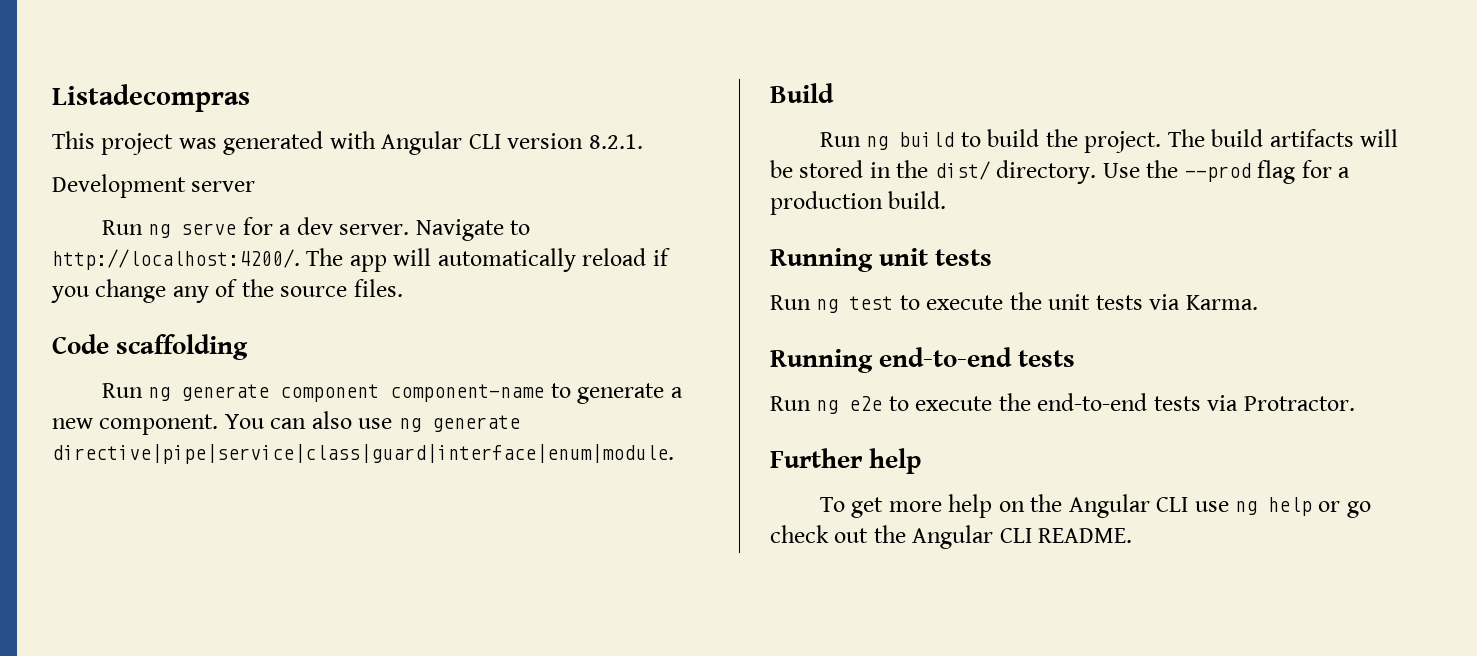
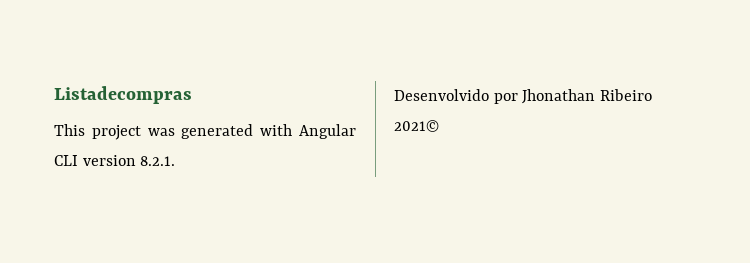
[52,174,256,198] [101,217,531,241] [52,248,670,272] [51,279,403,303] [52,334,249,360] [101,383,683,404] [52,411,520,435] [52,444,674,464] [770,83,834,103] [819,129,1398,153] [770,160,1351,184] [770,191,947,215] [770,248,993,272] [770,292,1258,313] [770,347,1076,373] [770,393,1355,414] [770,448,922,474] [819,494,1371,518] [770,525,1133,549] Development server // Run ng serve for a dev server. Navigate to http://localhost:4200/. The app will automatically reload if you change any of the source files. // Code scaffolding // Run ng generate component component-name to generate a new component. You can also use ng generate directive|pipe|service|class|guard|interface|enum|module. // Build // Run ng build to build the project. The build artifacts will be stored in the dist/ directory. Use the --prod flag for a production build. // Running unit tests // Run ng test to execute the unit tests via Karma. // Running end-to-end tests // Run ng e2e to execute the end-to-end tests via Protractor. // Further help // To get more help on the Angular CLI use ng help or go check out the Angular CLI README. -> [394,89,653,104] [394,120,439,132] Desenvolvido por Jhonathan Ribeiro 2021©

